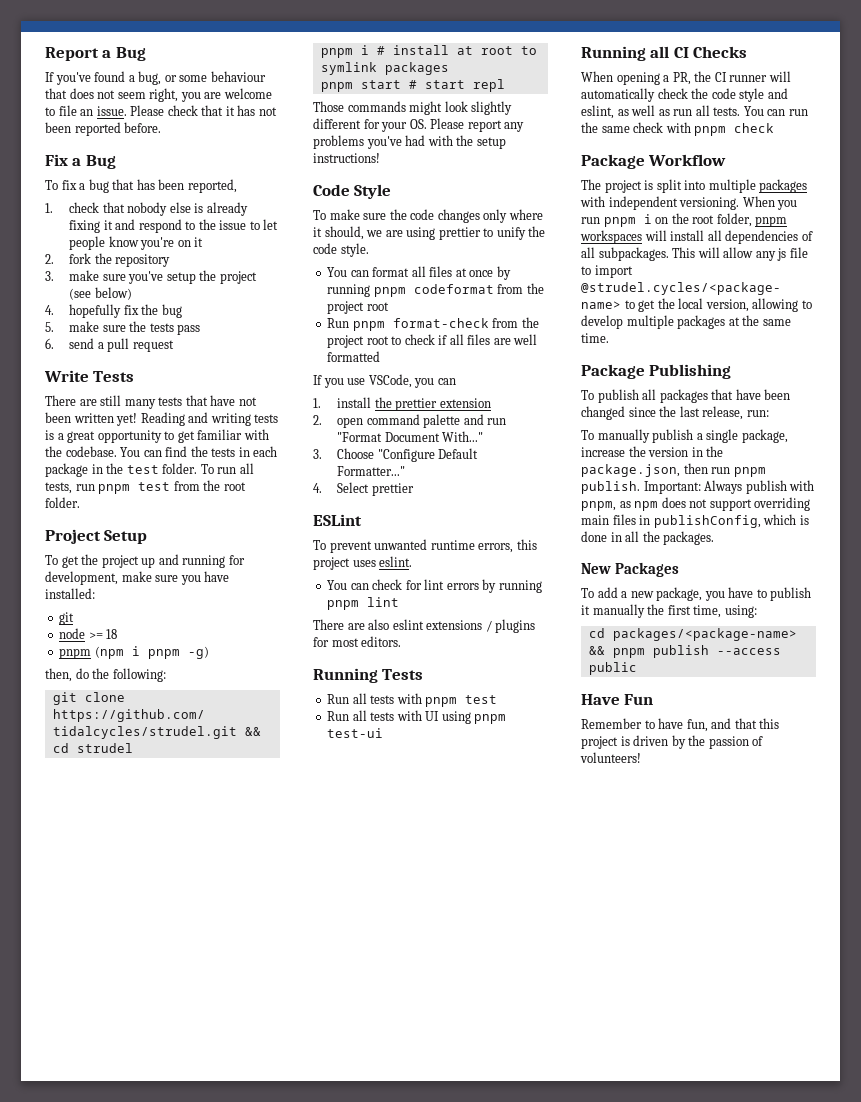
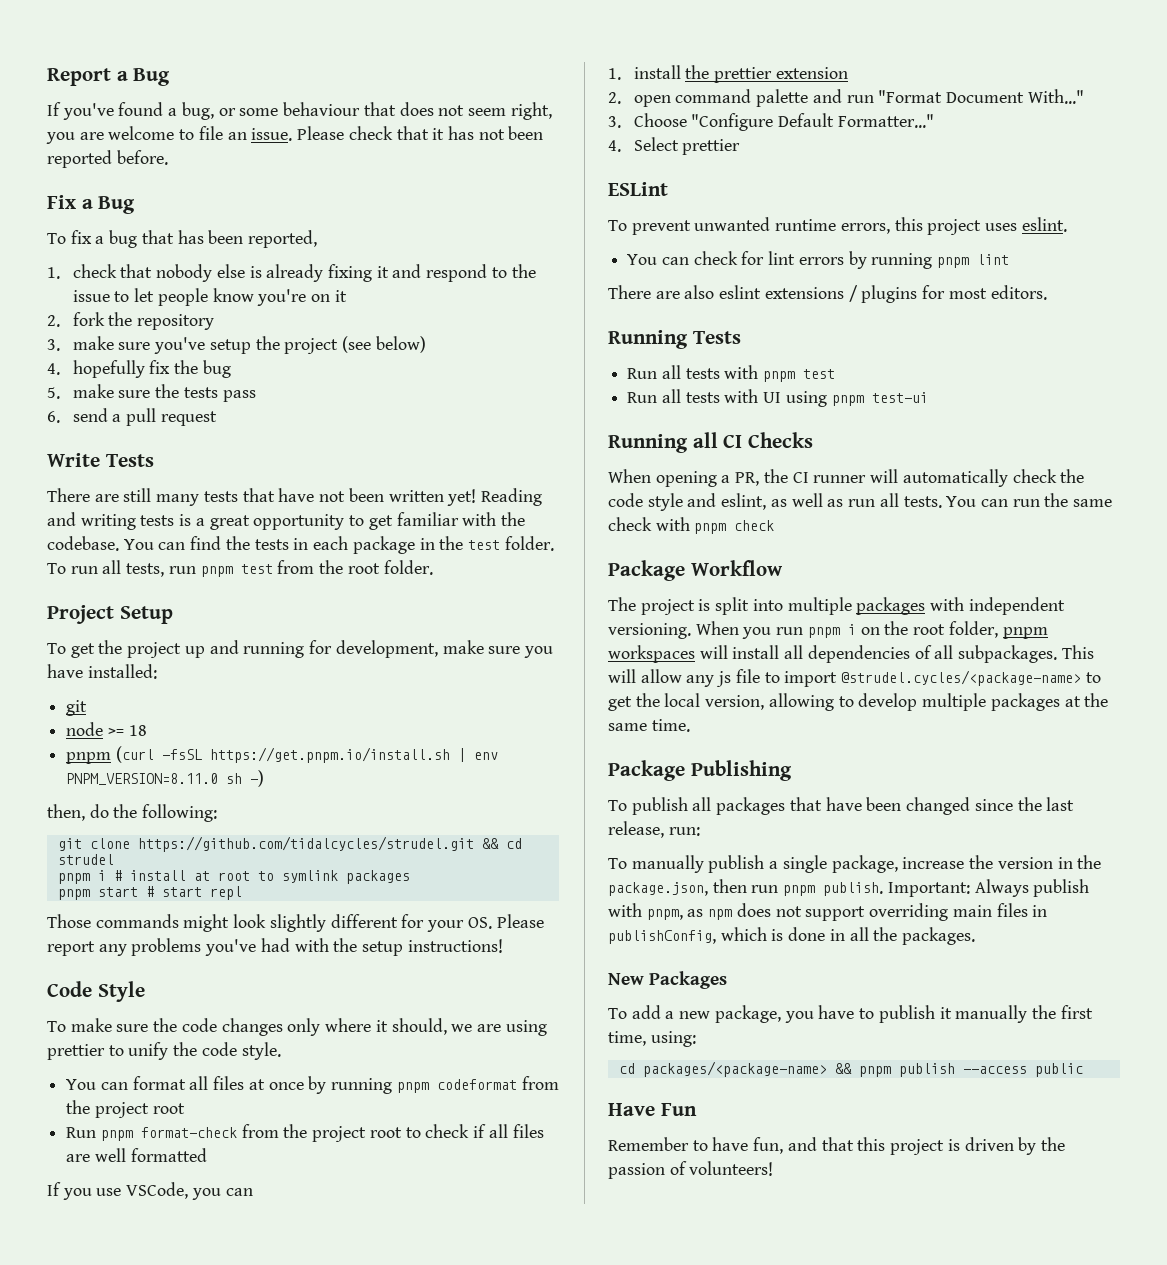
[94,646,209,659] (npm i pnpm -g) -> [115,746,498,763] [66,770,265,787] (curl -fsSL https://get.pnpm.io/install.sh | env PNPM_VERSION=8.11.0 sh -)

